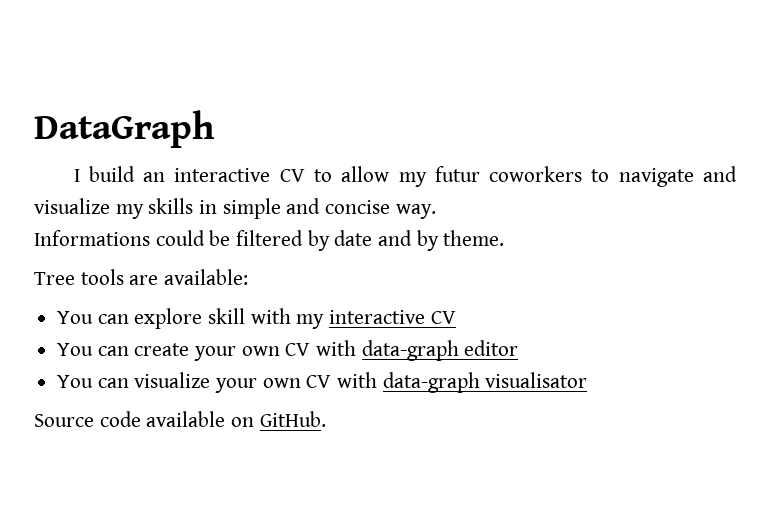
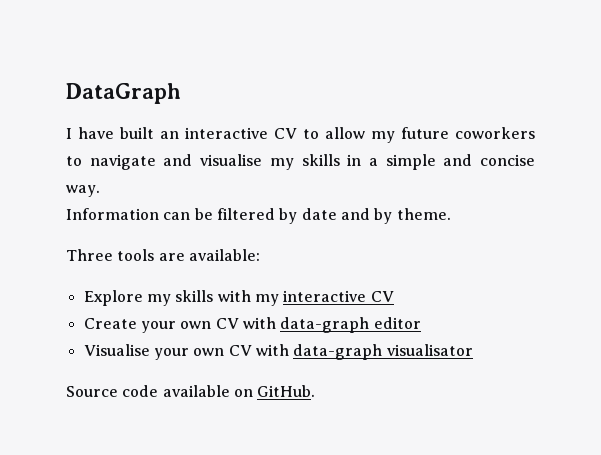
[88,166,135,182] build -> [78,127,154,139] have built
[434,166,480,182] futur -> [401,127,449,139] future
[34,198,110,214] visualize -> [200,154,263,166] visualise
(218, 207) none -> [368,158,378,166] a
[34,230,205,246] Informations could -> [66,208,191,220] Information can
[34,272,75,285] Tree -> [66,249,113,261] Three
[57,308,246,329] You can explore skill -> [83,290,214,306] Explore my skills
[57,343,190,356] You can create -> [83,318,137,329] Create
[57,372,211,388] You can visualize -> [83,344,150,356] Visualise

